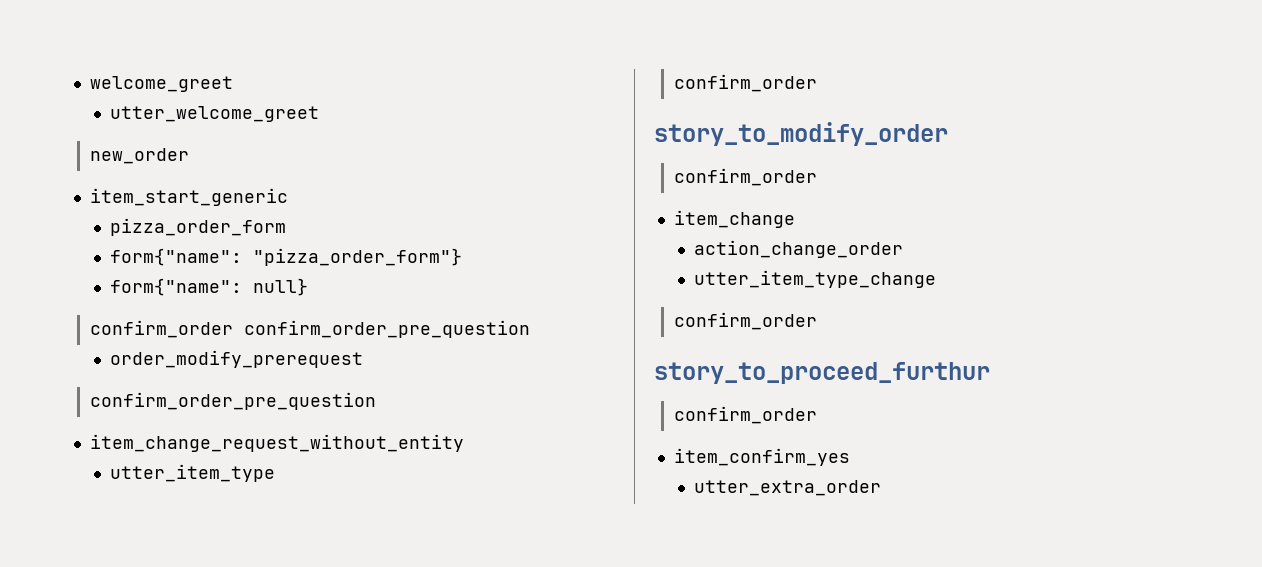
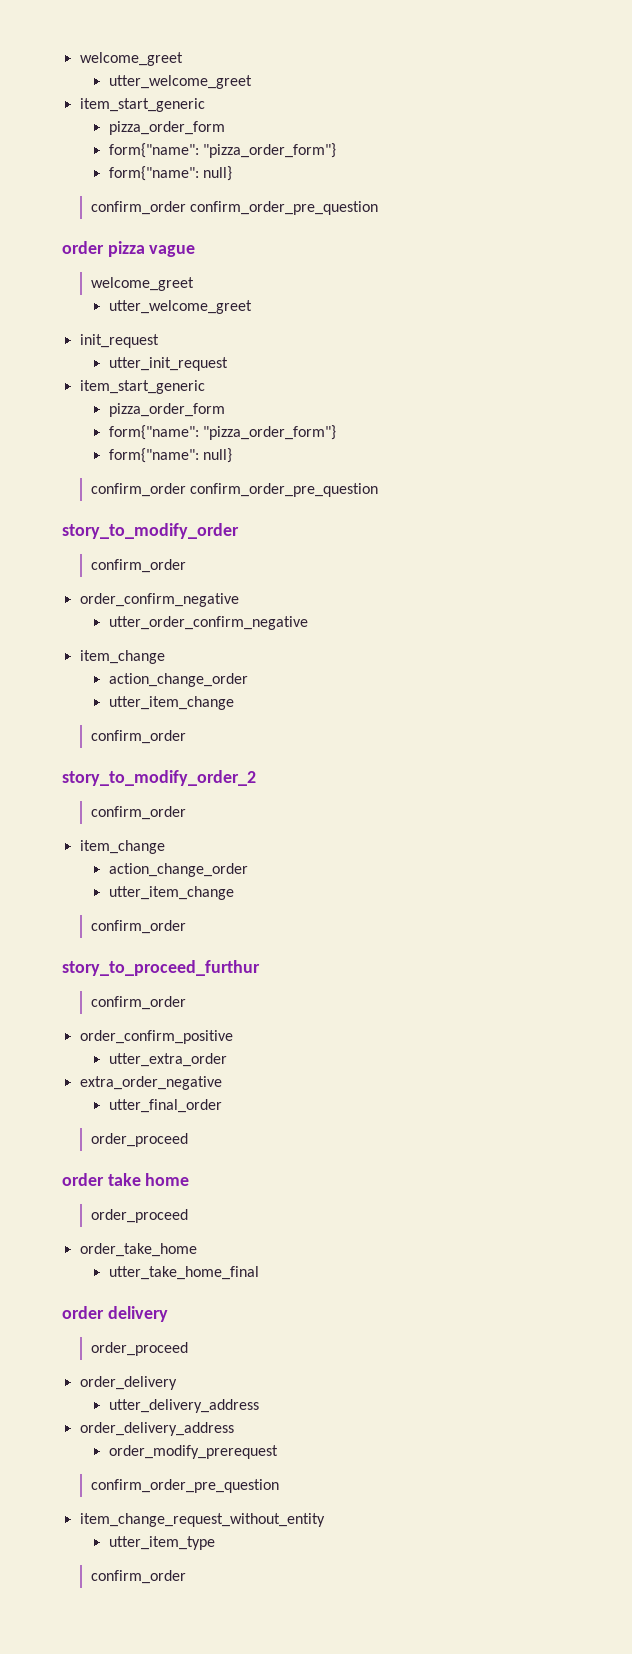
[89,76,233,92] [109,106,319,122] [90,148,190,164] [89,188,288,206] [109,218,286,236] [109,248,462,266] [109,278,308,296] [90,320,531,338] welcome_greet // utter_welcome_greet // new_order // item_start_generic // pizza_order_form // form{"name": "pizza_order_form"} // form{"name": null} // confirm_order confirm_order_pre_question -> [79,52,183,66] [108,75,252,89] [79,98,205,112] [108,121,225,135] [108,143,336,158] [108,166,232,181] [91,201,379,215] [62,241,196,257] [91,277,195,291] [108,300,252,314] [79,334,159,348] [108,357,228,371] [79,380,205,394] [108,403,225,417] [108,425,336,440] [108,448,232,463] [91,483,379,497] [62,523,239,539] [91,559,187,573] [79,593,239,607] [108,616,308,630] [79,650,165,664] [108,673,248,687] [108,696,234,710] [91,730,187,744] [62,770,256,786] [91,806,187,820] [79,840,165,854] [108,863,248,877] [108,886,234,900] [91,920,187,934] [62,960,260,976] [91,996,187,1010] [79,1030,233,1044] [108,1053,227,1067] [79,1076,222,1090] [108,1099,222,1113] [91,1133,189,1147] [62,1173,190,1186] [91,1209,189,1223] [79,1243,197,1257] [108,1266,259,1280] [62,1306,168,1322] [91,1342,189,1356] [79,1376,177,1390] [108,1399,259,1413] [79,1422,234,1436] welcome_greet // utter_welcome_greet // item_start_generic // pizza_order_form // form{"name": "pizza_order_form"} // form{"name": null} // confirm_order confirm_order_pre_question // order pizza vague // welcome_greet // utter_welcome_greet // init_request // utter_init_request // item_start_generic // pizza_order_form // form{"name": "pizza_order_form"} // form{"name": null} // confirm_order confirm_order_pre_question // story_to_modify_order // confirm_order // order_confirm_negative // utter_order_confirm_negative // item_change // action_change_order // utter_item_change // confirm_order // story_to_modify_order_2 // confirm_order // item_change // action_change_order // utter_item_change // confirm_order // story_to_proceed_furthur // confirm_order // order_confirm_positive // utter_extra_order // extra_order_negative // utter_final_order // order_proceed // order take home // order_proceed // order_take_home // utter_take_home_final // order delivery // order_proceed // order_delivery // utter_delivery_address // order_delivery_address
[654,122,948,146] [674,168,818,186] [673,210,795,228] [693,240,903,258] [693,270,936,288] [674,312,818,330] [654,362,990,384] [674,406,818,424] [673,448,850,466] [693,480,881,496] // story_to_modify_order // confirm_order // item_change // action_change_order // utter_item_type_change // confirm_order // story_to_proceed_furthur // confirm_order // item_confirm_yes // utter_extra_order -> (187, 1577) none

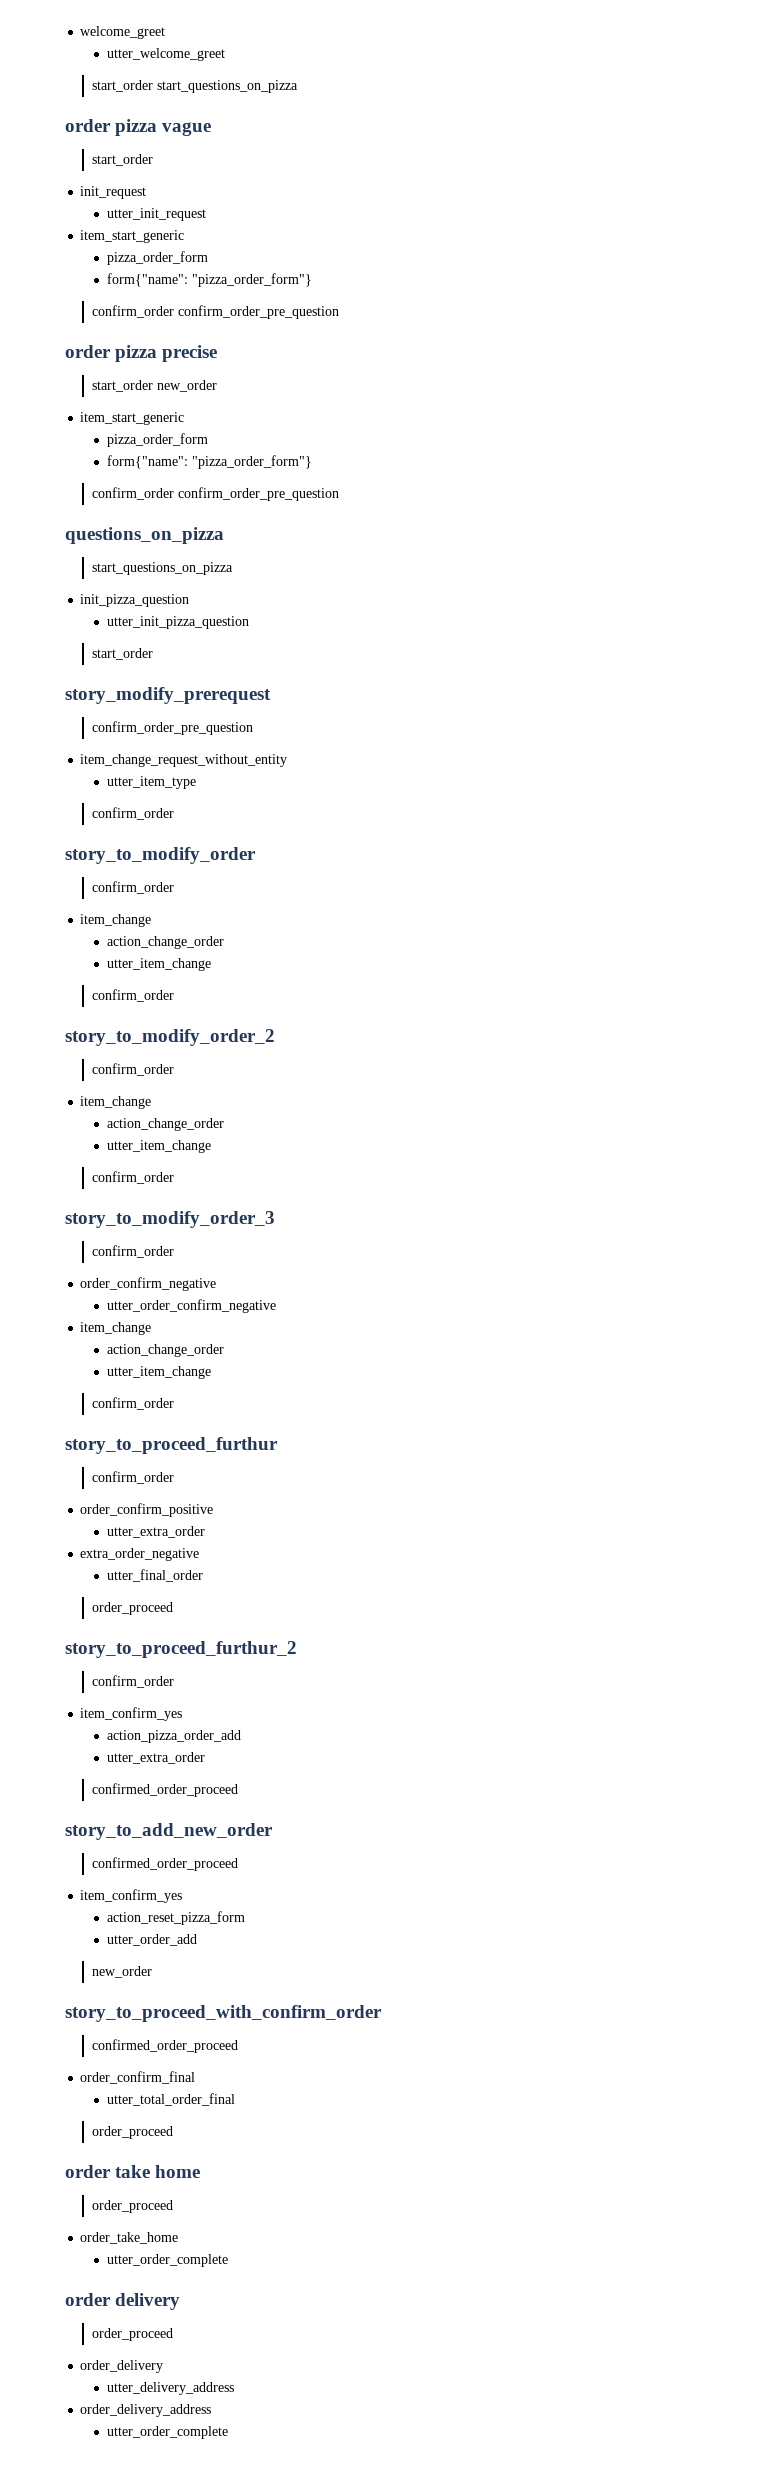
[79,52,183,66] [108,75,252,89] [79,98,205,112] [108,121,225,135] [108,143,336,158] [108,166,232,181] [91,201,379,215] welcome_greet // utter_welcome_greet // item_start_generic // pizza_order_form // form{"name": "pizza_order_form"} // form{"name": null} // confirm_order confirm_order_pre_question -> [80,26,166,39] [107,48,226,61] [91,80,298,93] welcome_greet // utter_welcome_greet // start_order start_questions_on_pizza
[91,277,195,291] [108,300,252,314] welcome_greet // utter_welcome_greet -> [91,154,153,166] start_order
[108,448,232,463] [91,483,379,497] // form{"name": null} // confirm_order confirm_order_pre_question -> [91,305,339,319] [65,345,218,362] [91,380,217,392] [80,412,185,425] [107,433,209,447] [107,455,313,469] [91,487,339,501] [65,527,224,544] [91,562,233,575] [80,594,190,607] [107,616,250,629] [91,648,153,660] [65,687,271,704] [91,721,253,735] [80,754,288,767] [107,776,197,789] [91,807,174,820] // confirm_order confirm_order_pre_question // order pizza precise // start_order new_order // item_start_generic // pizza_order_form // form{"name": "pizza_order_form"} // confirm_order confirm_order_pre_question // questions_on_pizza // start_questions_on_pizza // init_pizza_question // utter_init_pizza_question // start_order // story_modify_prerequest // confirm_order_pre_question // item_change_request_without_entity // utter_item_type // confirm_order
[79,593,239,607] [108,616,308,630] // order_confirm_negative // utter_order_confirm_negative -> (174, 887) none
(187, 927) none -> [65,1211,275,1228] [91,1245,174,1258] [80,1277,217,1291] [107,1299,277,1313] [80,1322,152,1335] [107,1344,225,1357] [107,1366,212,1379] [91,1397,174,1410] // story_to_modify_order_3 // confirm_order // order_confirm_negative // utter_order_confirm_negative // item_change // action_change_order // utter_item_change // confirm_order
(189, 1140) none -> [65,1641,297,1658] [91,1675,174,1688] [80,1707,183,1721] [107,1730,242,1743] [107,1752,206,1764] [91,1783,238,1797] [65,1823,273,1840] [91,1857,238,1871] [80,1889,183,1903] [107,1911,246,1925] [107,1934,198,1946] [91,1966,152,1978] [65,2005,382,2022] [91,2039,238,2053] [80,2071,196,2084] [107,2093,236,2106] [91,2126,173,2139] // story_to_proceed_furthur_2 // confirm_order // item_confirm_yes // action_pizza_order_add // utter_extra_order // confirmed_order_proceed // story_to_add_new_order // confirmed_order_proceed // item_confirm_yes // action_reset_pizza_form // utter_order_add // new_order // story_to_proceed_with_confirm_order // confirmed_order_proceed // order_confirm_final // utter_total_order_final // order_proceed
[108,1266,259,1280] utter_take_home_final -> [107,2254,229,2267] utter_order_complete
[108,1445,278,1459] [91,1479,280,1493] [79,1513,325,1527] [108,1536,215,1550] [91,1570,187,1584] order_modify_prerequest // confirm_order_pre_question // item_change_request_without_entity // utter_item_type // confirm_order -> [107,2426,229,2439] utter_order_complete

